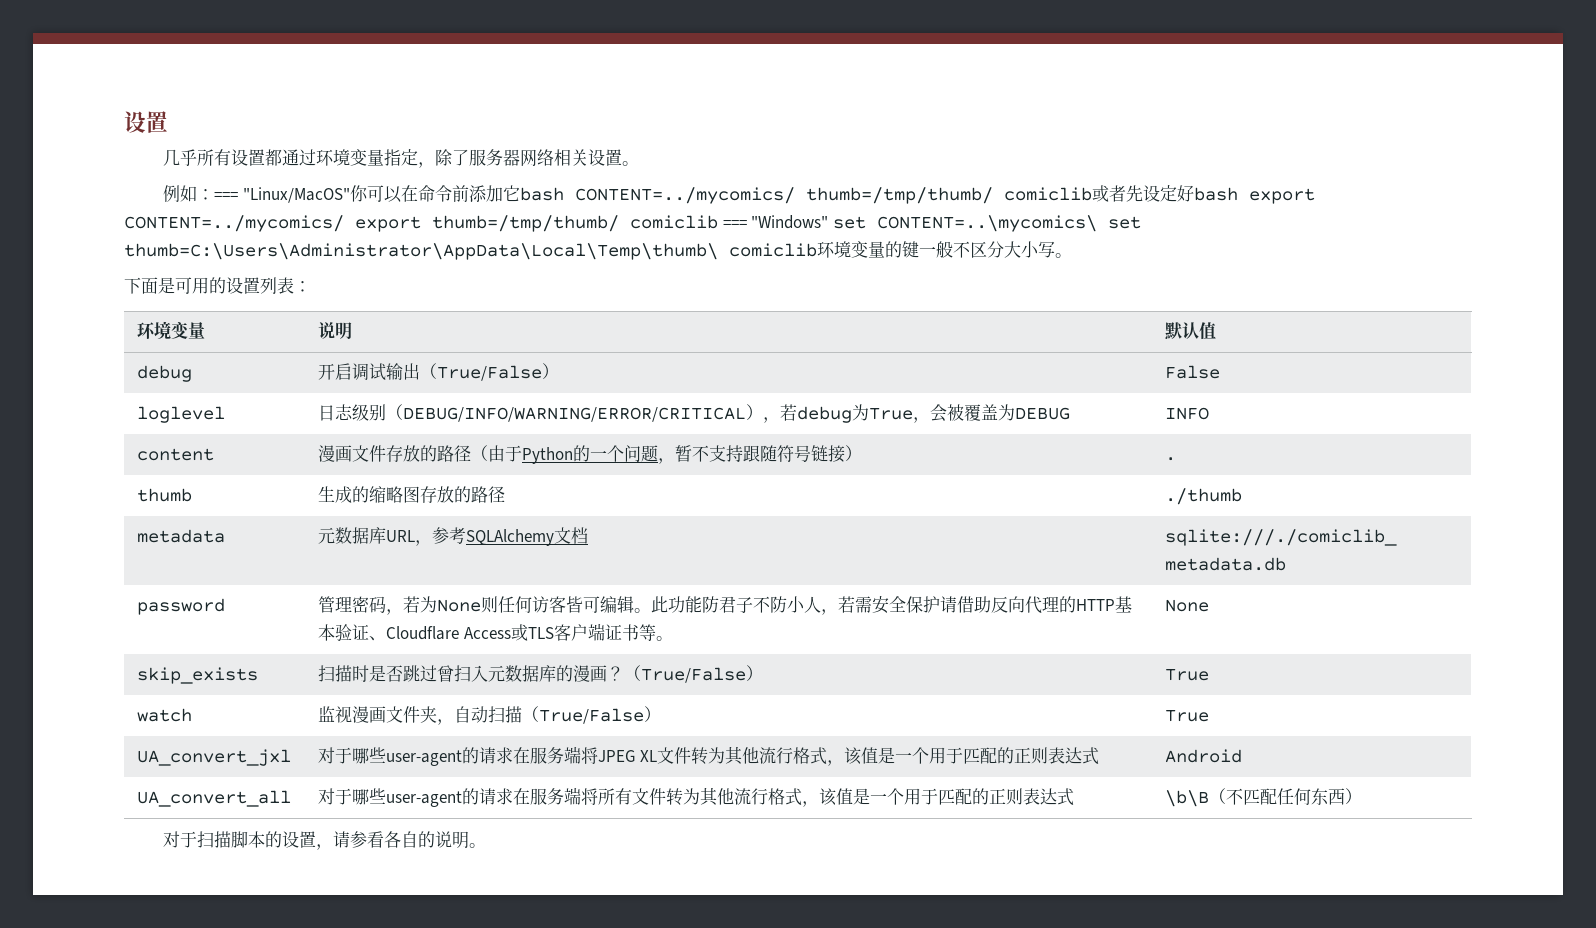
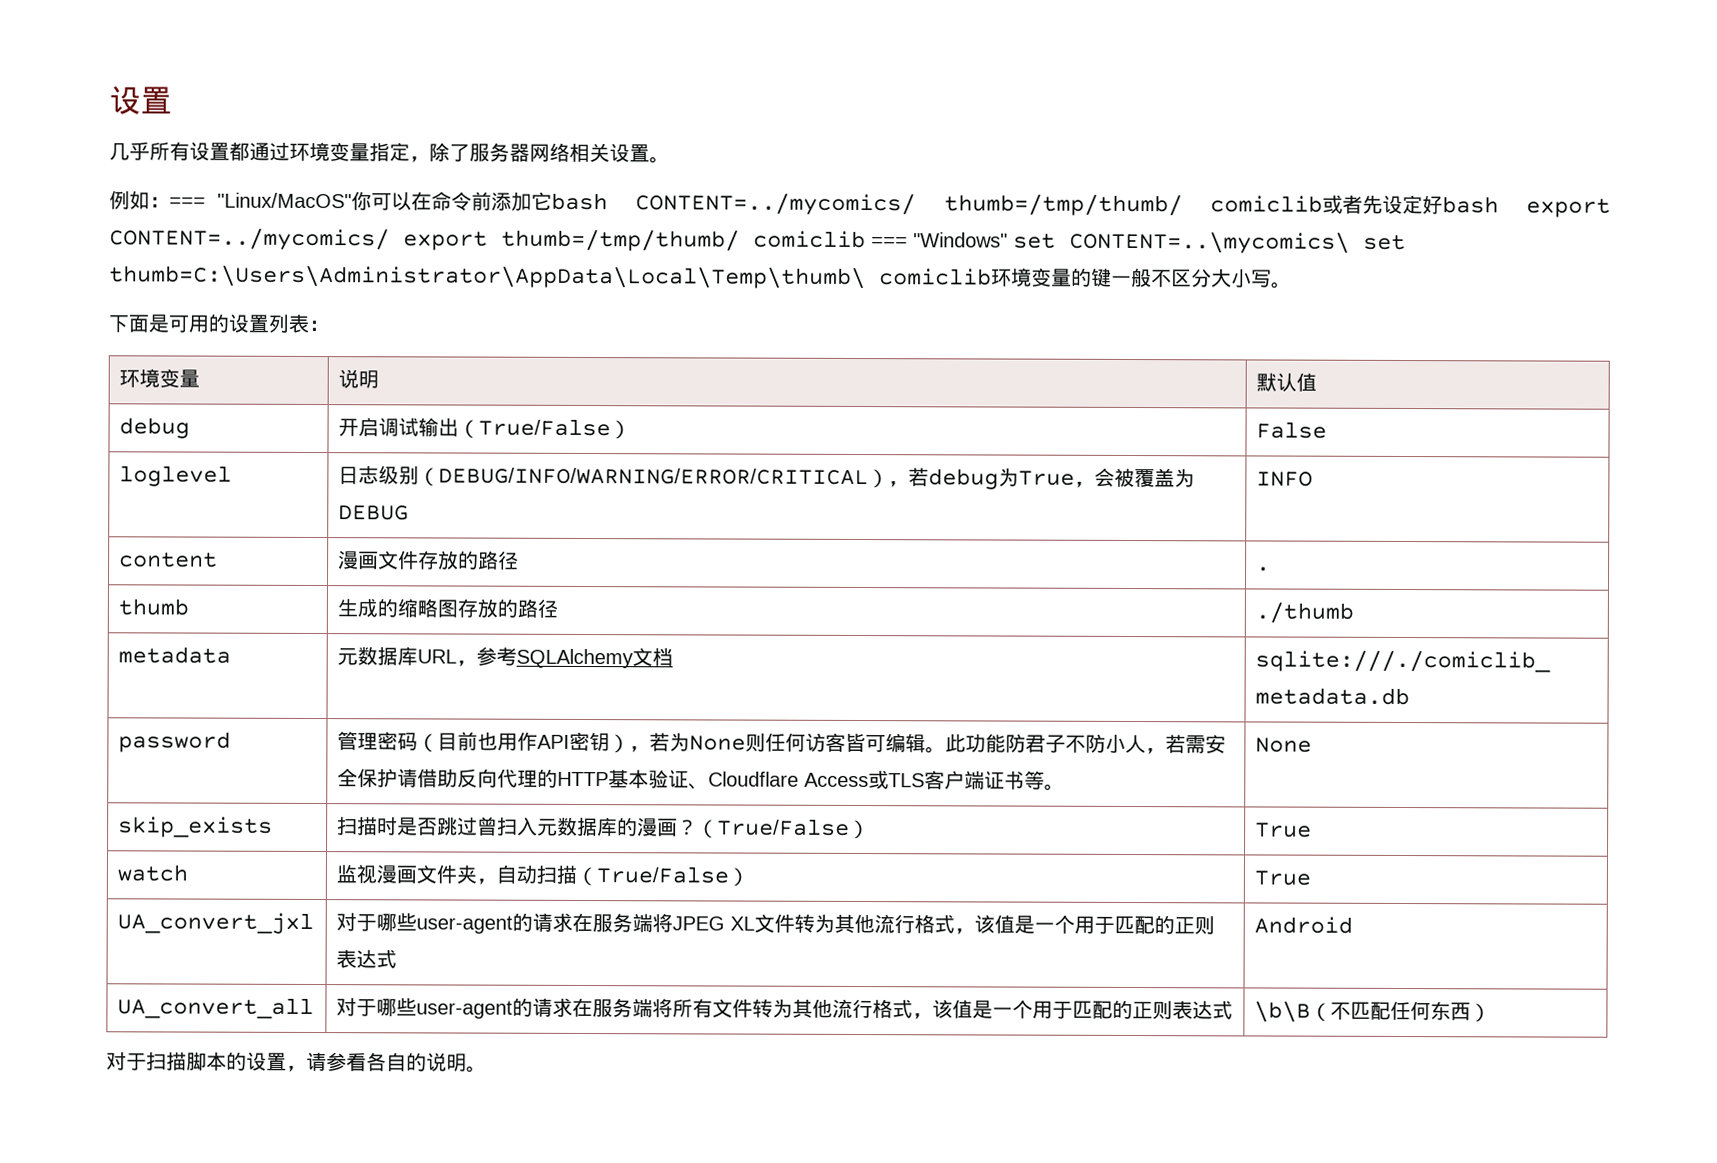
[471,445,863,464] （由于Python的一个问题，暂不支持跟随符号链接） -> (520, 560) none
(387, 604) none -> [417,731,631,754] （目前也用作API密钥）

